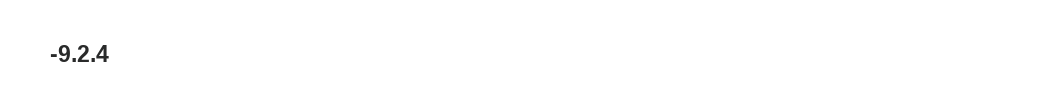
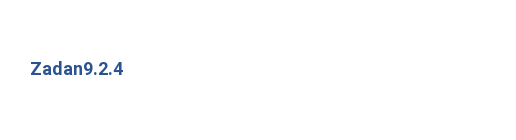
[50,45,109,62] -9.2.4 -> [30,61,123,75] Zadan9.2.4

